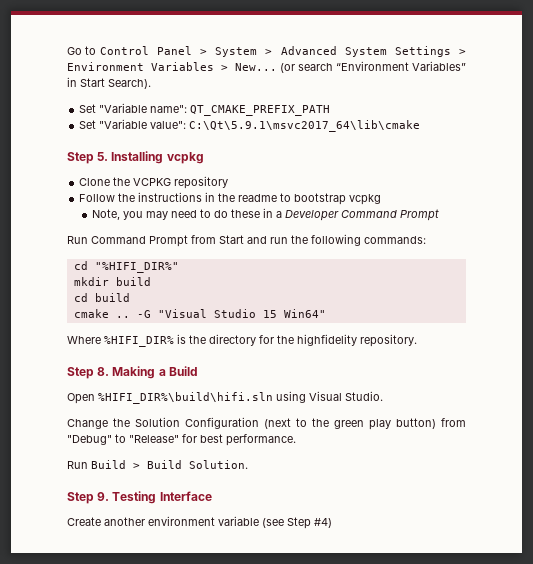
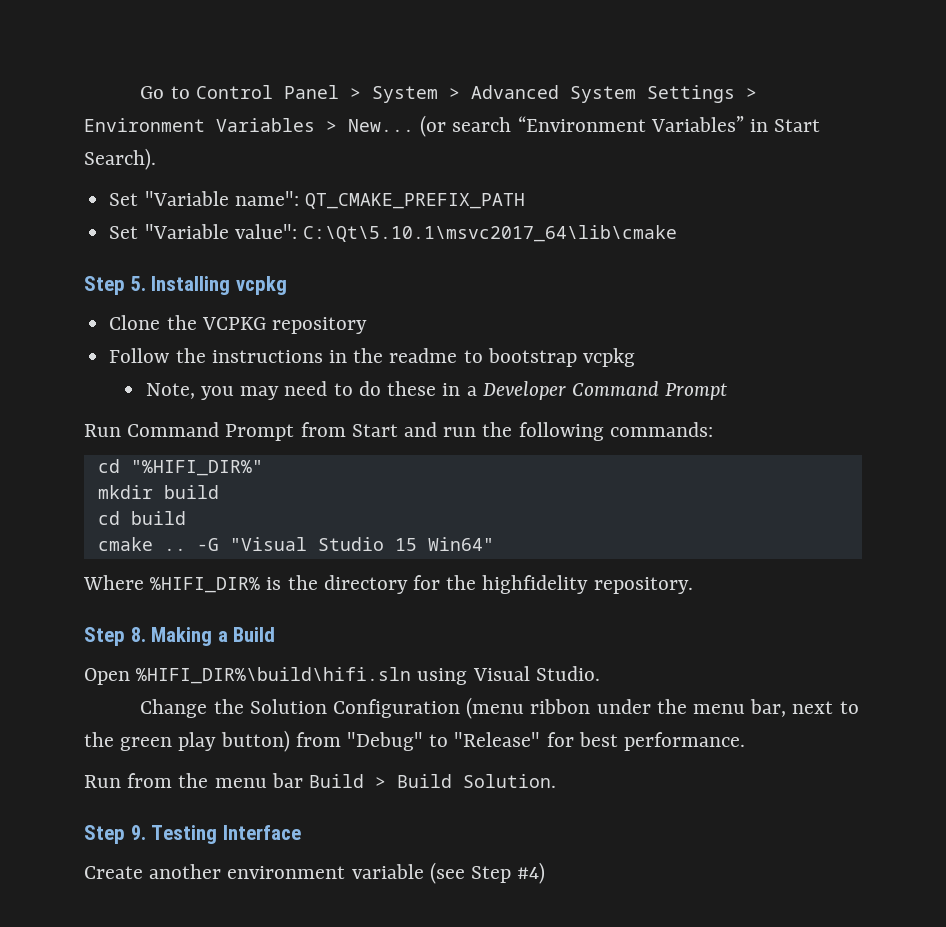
[189,120,421,132] C:\Qt\5.9.1\msvc2017_64\lib\cmake -> [302,225,677,242] C:\Qt\5.10.1\msvc2017_64\lib\cmake
[264,418,291,429] (next -> [466,697,834,719] (menu ribbon under the menu bar, next
(88, 465) none -> [127,773,303,788] from the menu bar

